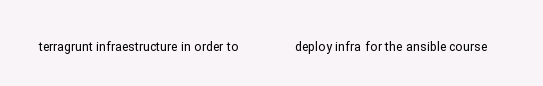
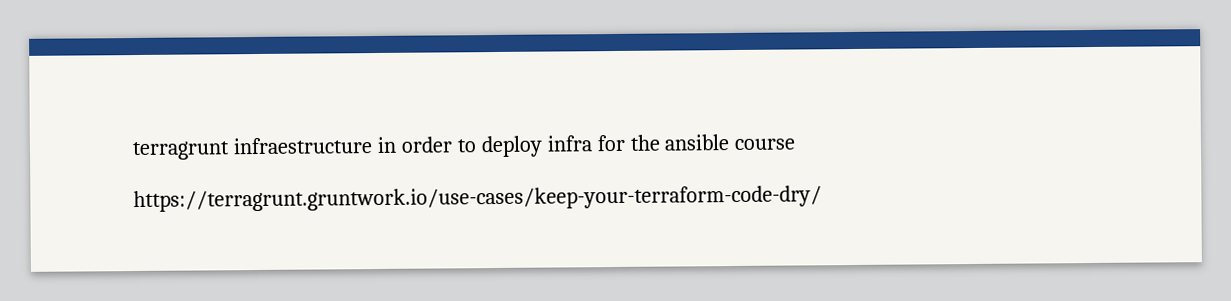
(487, 47) none -> [133,185,822,213] // https://terragrunt.gruntwork.io/use-cases/keep-your-terraform-code-dry/

